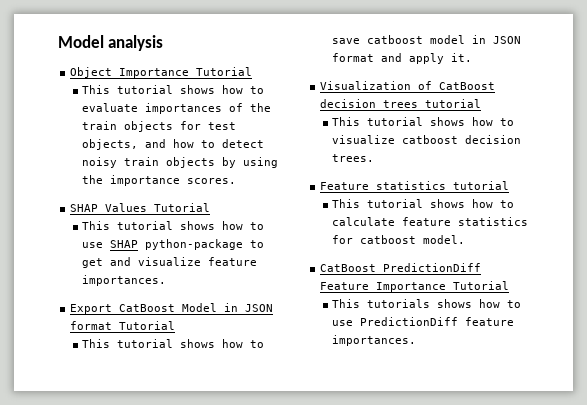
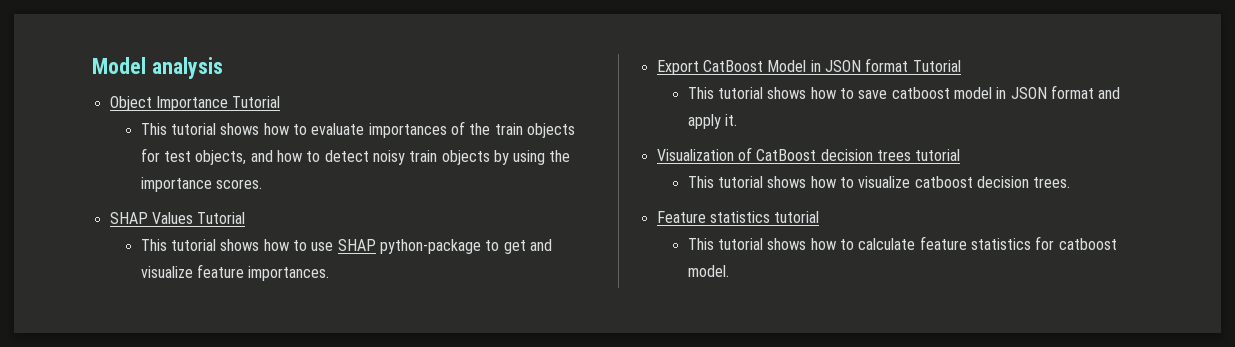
[320,263,482,272] [320,281,510,292] [332,299,522,308] [332,317,515,326] [332,335,417,346] // CatBoost PredictionDiff Feature Importance Tutorial // This tutorials shows how to use PredictionDiff feature importances. -> (729, 271) none

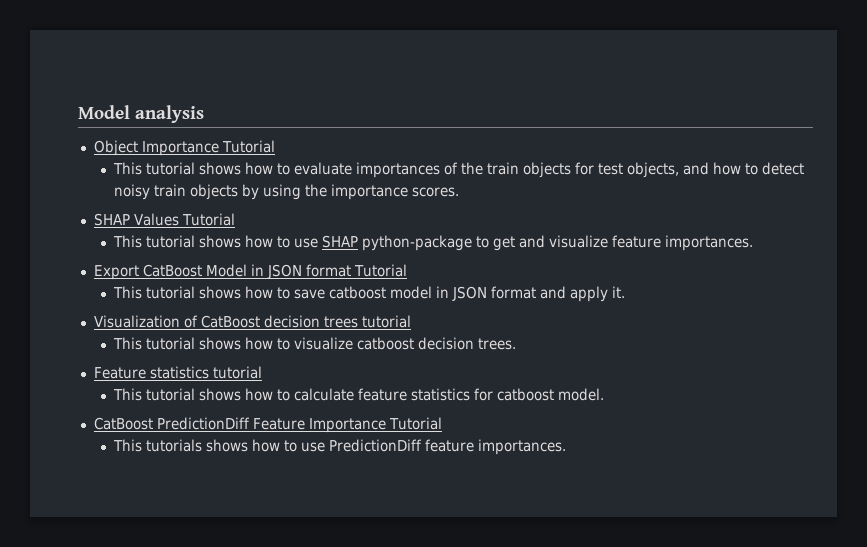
(729, 271) none -> [93,417,442,433] [113,439,567,455] // CatBoost PredictionDiff Feature Importance Tutorial // This tutorials shows how to use PredictionDiff feature importances.

